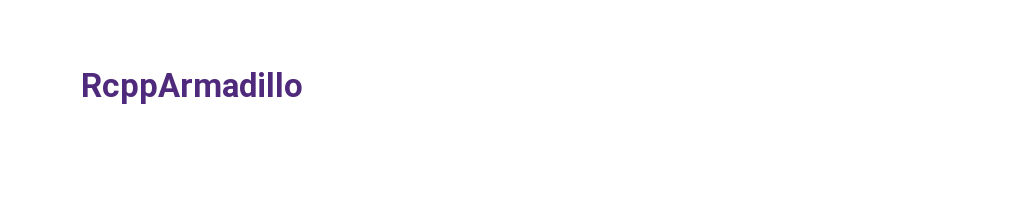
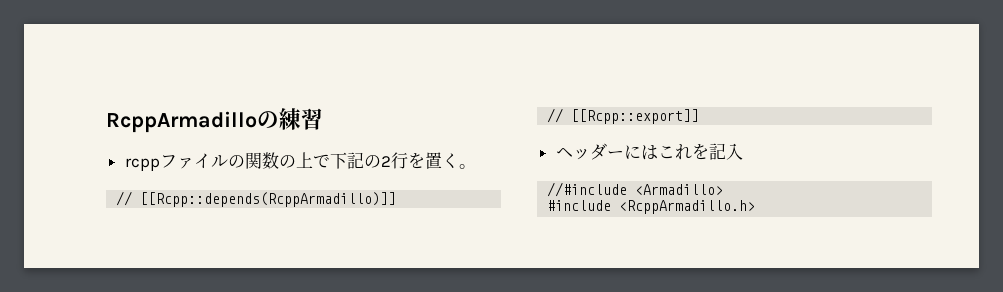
(303, 88) none -> [257,108,323,130] [124,152,476,171] [116,191,397,207] [547,108,700,124] [555,143,743,160] [547,182,724,197] [547,200,756,214] の練習 // rcppファイルの関数の上で下記の2行を置く。 // // [[Rcpp::depends(RcppArmadillo)]] // // [[Rcpp::export]] // ヘッダーにはこれを記入 // //#include <Armadillo> // #include <RcppArmadillo.h>

